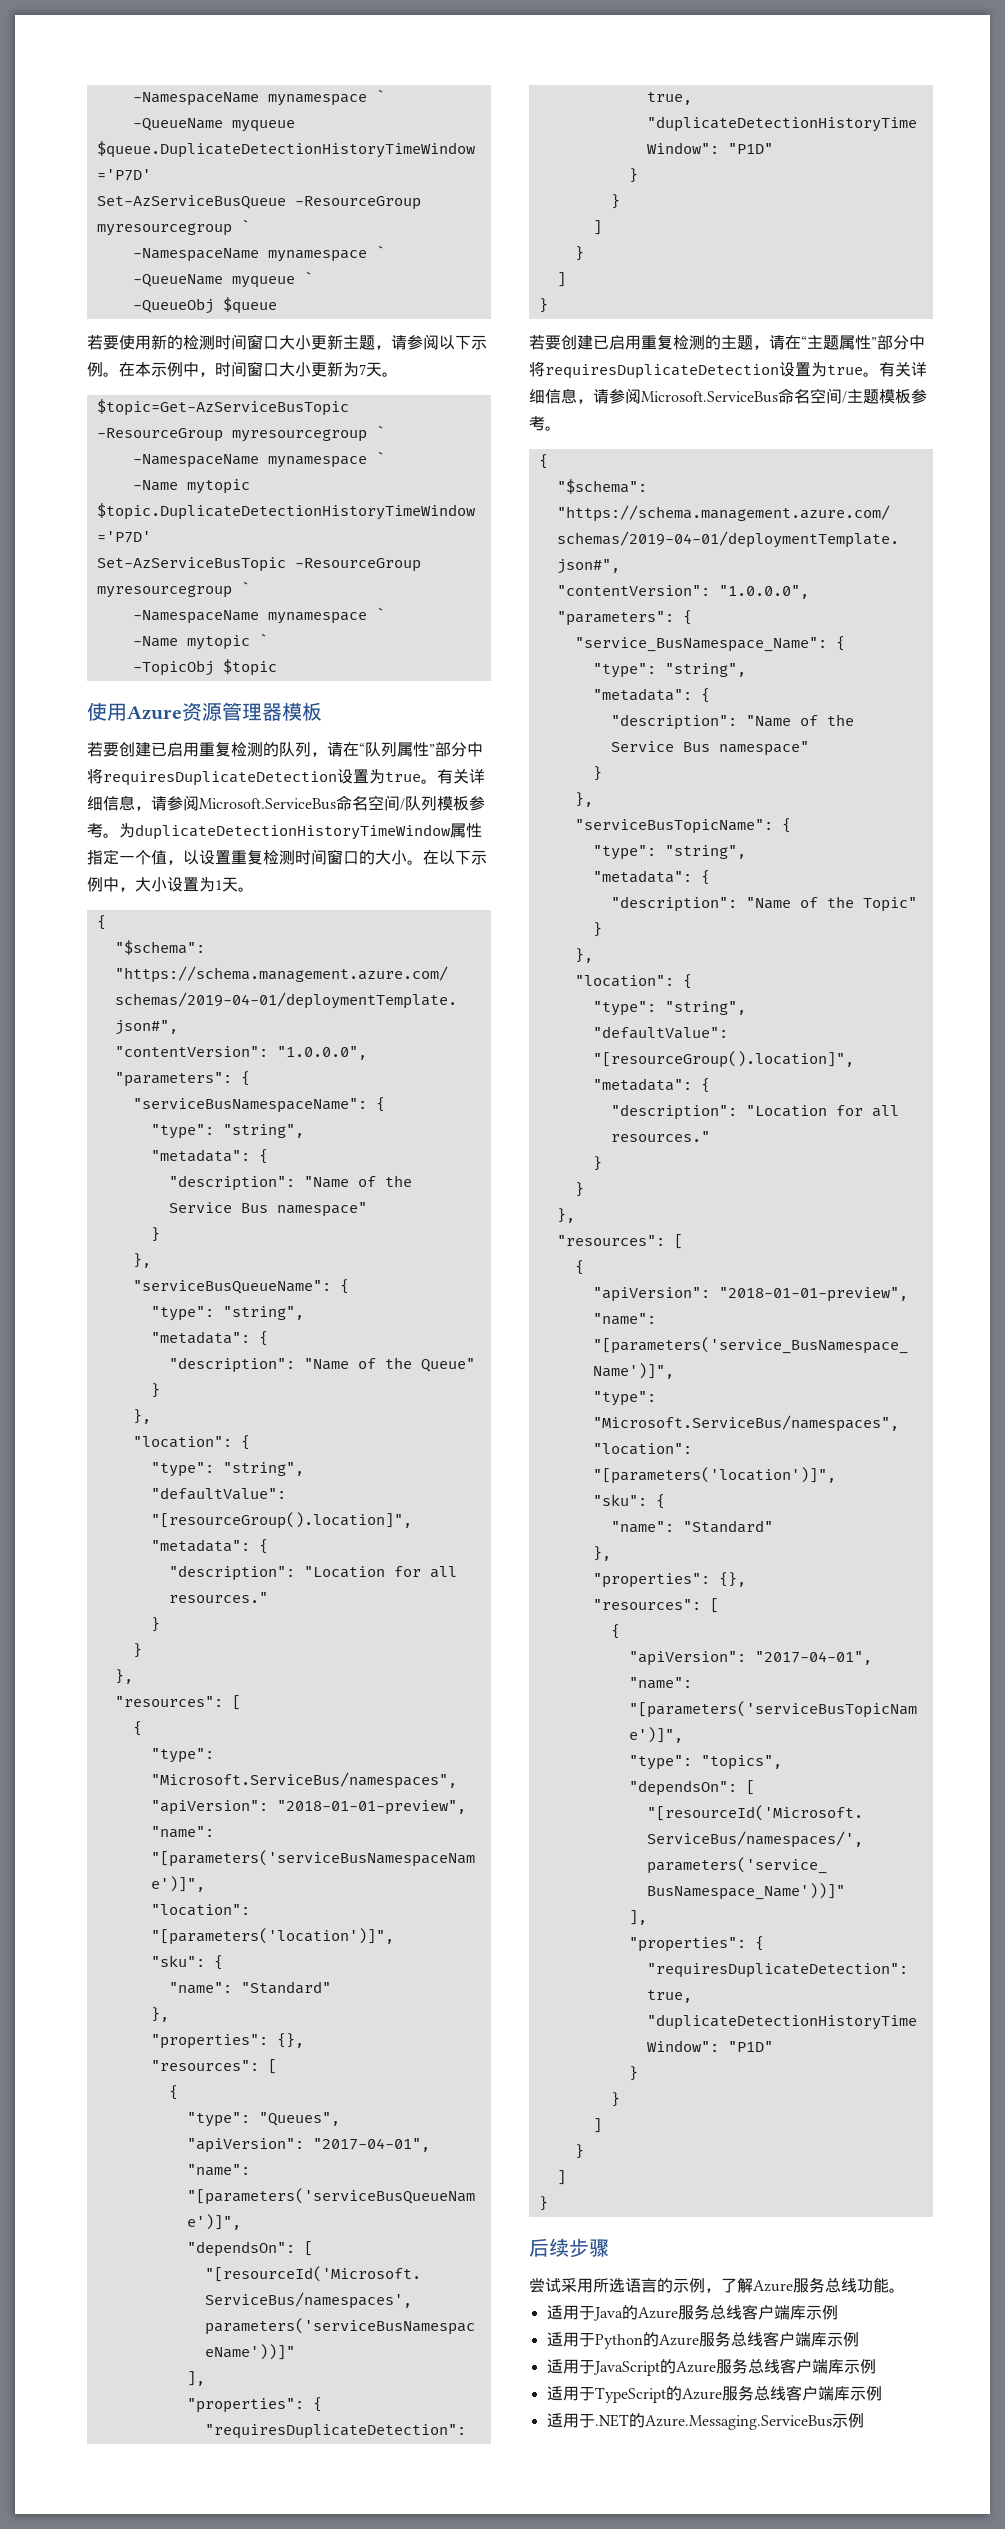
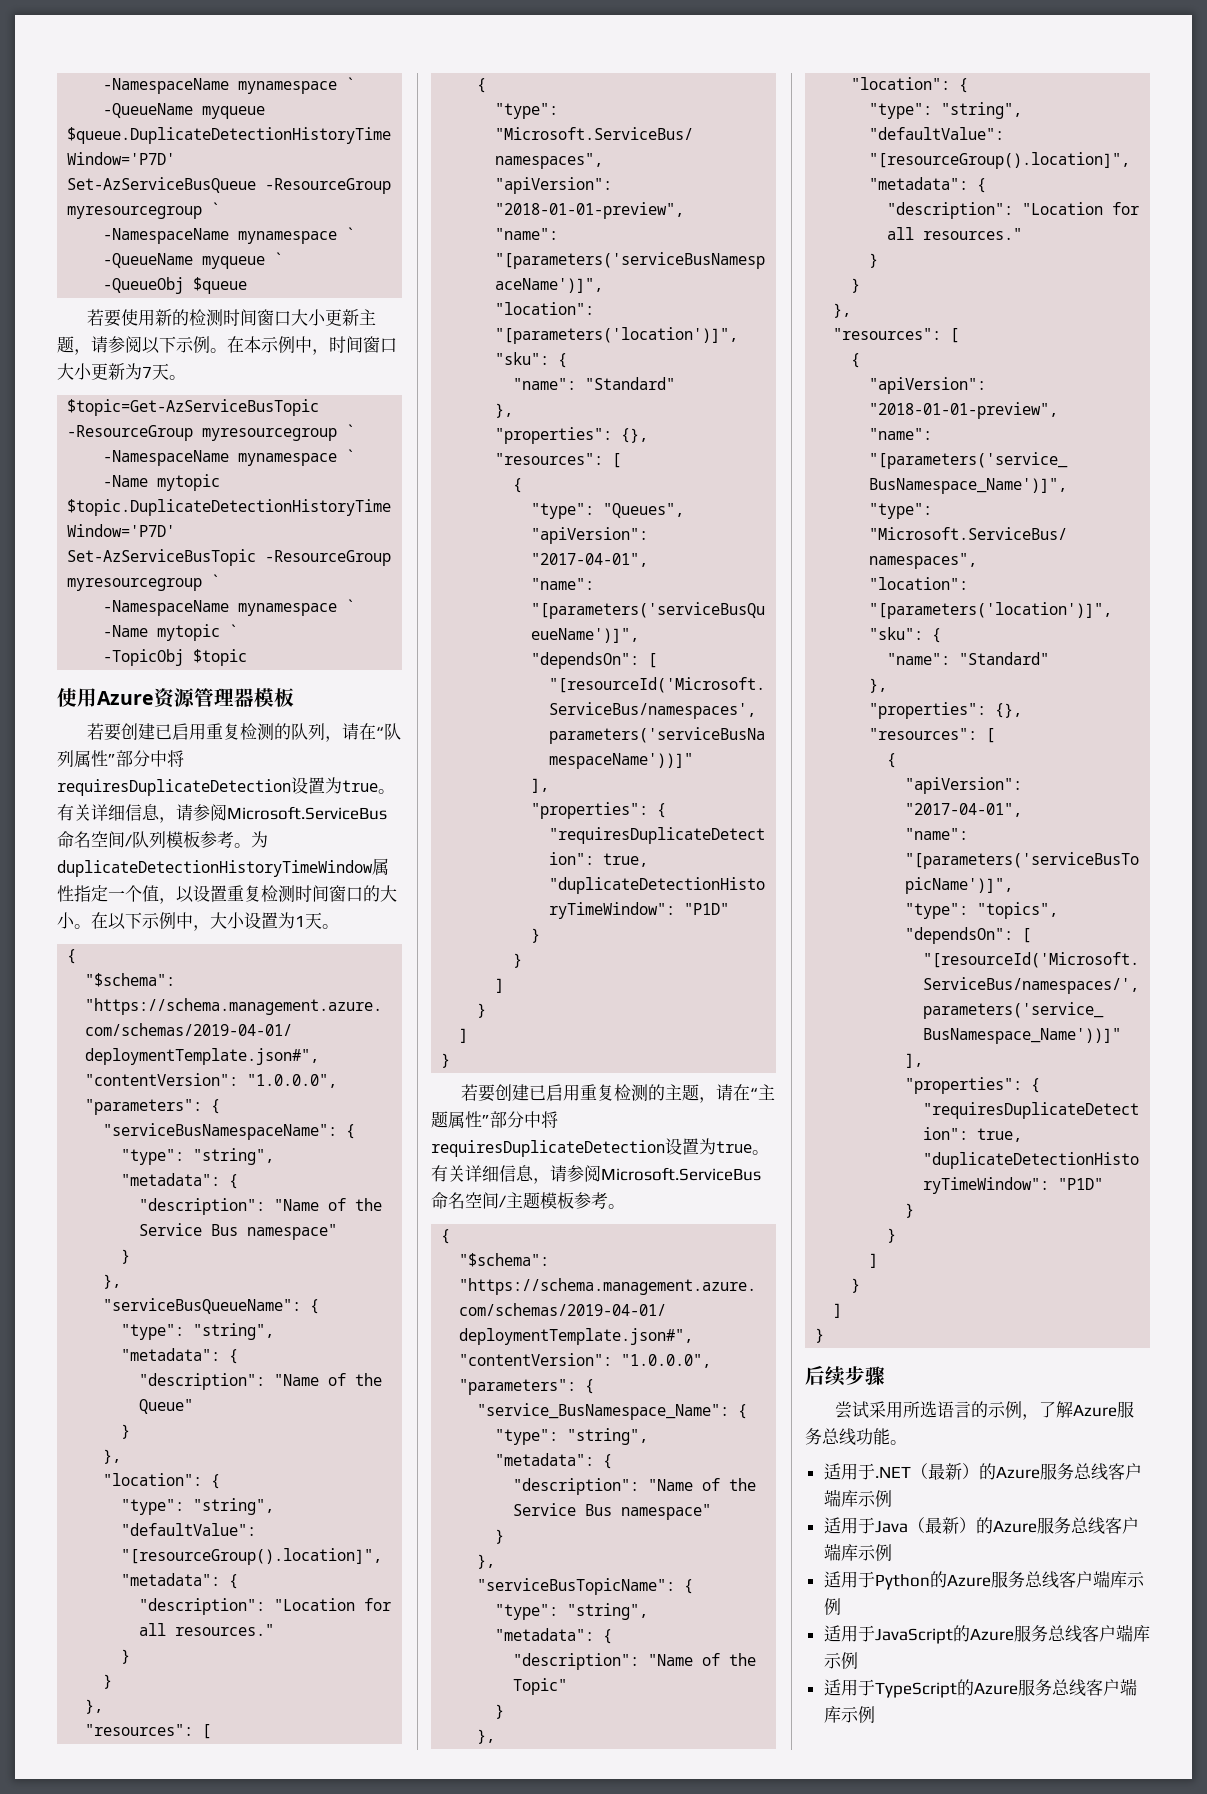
(905, 2290) none -> [823,1463,1142,1481] [823,1489,892,1507] // 适用于.NET（最新）的Azure服务总线客户端库示例
(623, 2314) none -> [907,1517,976,1534] （最新）
[546,2413,864,2430] // 适用于.NET的Azure.Messaging.ServiceBus示例 -> (875, 1714) none

